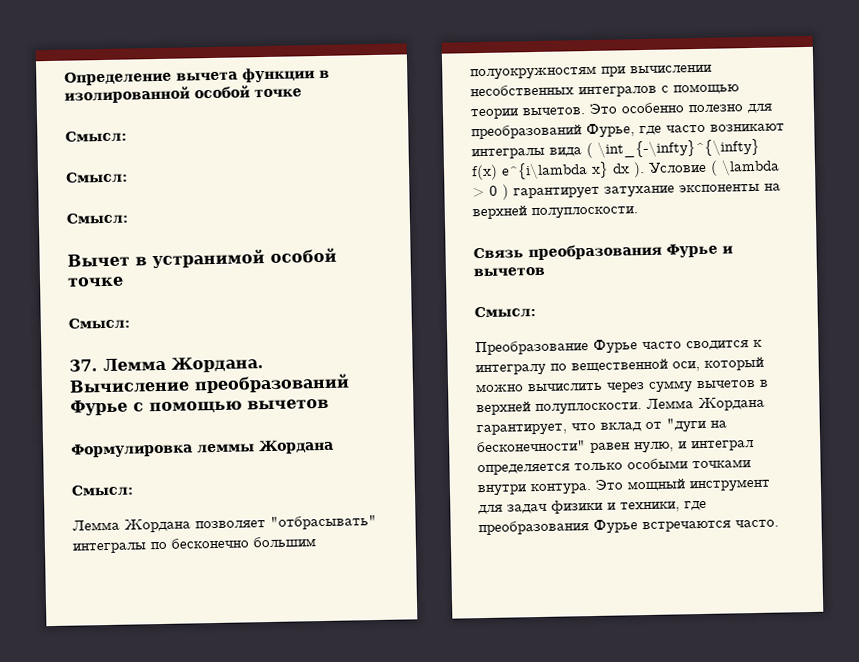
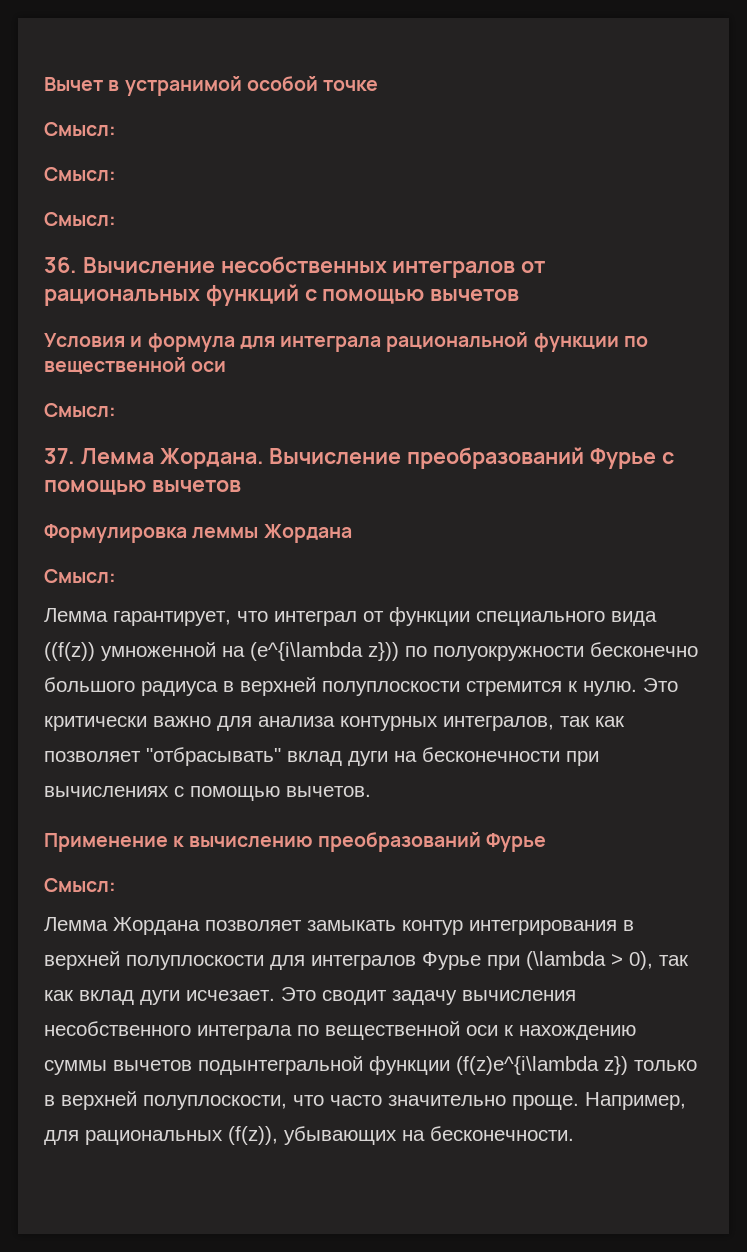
[64,67,330,86] [64,86,190,104] Определение вычета функции в изолированной -> [44,76,242,96] Вычет в устранимой
[67,247,337,269] [67,276,124,287] Вычет в устранимой особой точке -> [44,256,546,278] [44,284,520,306] [44,332,648,352] [44,357,227,374] 36. Вычисление несобственных интегралов от рациональных функций с помощью вычетов // Условия и формула для интеграла рациональной функции по вещественной оси
[124,515,377,533] [72,536,316,554] [470,64,712,81] [470,83,739,98] [470,108,519,120] Жордана позволяет "отбрасывать" интегралы по бесконечно большим полуокружностям при вычислении несобственных интегралов с помощью теории -> [113,607,657,626] [44,642,698,661] [44,677,678,696] [44,716,625,731] [44,747,599,766] [44,786,280,801] гарантирует, что интеграл от функции специального вида ((f(z)) умноженной на (e^{i\lambda z})) по полуокружности бесконечно большого радиуса в верхней полуплоскости стремится к нулю. Это критически важно для анализа контурных интегралов, так как позволяет "отбрасывать" вклад дуги на бесконечности при вычислениях с помощью
[589,102,773,114] [471,123,785,140] [471,138,760,160] [471,158,780,181] [472,183,781,200] [472,205,638,220] [473,243,733,261] [473,266,545,277] [474,306,536,319] [475,339,763,356] [475,356,764,377] [475,379,769,393] [476,396,765,416] [476,417,727,437] [477,440,754,454] [477,458,751,476] [477,478,771,497] [478,499,707,515] [478,519,779,536] Это особенно полезно для преобразований Фурье, где часто возникают интегралы вида ( \int_{-\infty}^{\infty} f(x) e^{i\lambda x} dx ). Условие ( \lambda > 0 ) гарантирует затухание экспоненты на верхней полуплоскости. // Связь преобразования Фурье и вычетов // Смысл: // Преобразование Фурье часто сводится к интегралу по вещественной оси, который можно вычислить через сумму вычетов в верхней полуплоскости. Лемма Жордана гарантирует, что вклад от "дуги на бесконечности" равен нулю, и интеграл определяется только особыми точками внутри контура. Это мощный инструмент для задач физики и техники, где преобразования Фурье встречаются часто. -> [44,832,547,852] [44,878,116,893] [44,917,634,935] [44,951,689,970] [44,987,576,1005] [44,1021,636,1040] [44,1056,697,1075] [44,1091,686,1110] [44,1126,574,1145] // Применение к вычислению преобразований Фурье // Смысл: // Лемма Жордана позволяет замыкать контур интегрирования в верхней полуплоскости для интегралов Фурье при (\lambda > 0), так как вклад дуги исчезает. Это сводит задачу вычисления несобственного интеграла по вещественной оси к нахождению суммы вычетов подынтегральной функции (f(z)e^{i\lambda z}) только в верхней полуплоскости, что часто значительно проще. Например, для рациональных (f(z)), убывающих на бесконечности.

